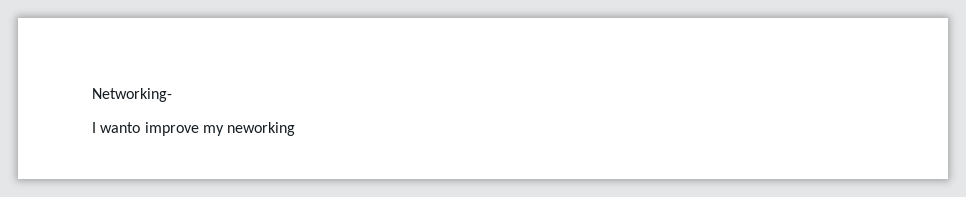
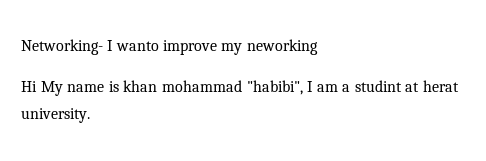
(172, 95) // -> (103, 47) none
(296, 129) none -> [21,80,459,96] [21,108,90,123] // Hi My name is khan mohammad "habibi", I am a studint at herat university.

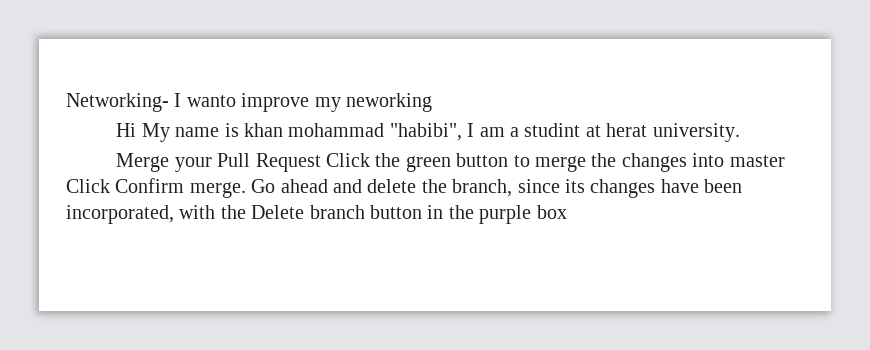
(90, 115) none -> [116,153,785,172] [66,178,743,198] [66,205,567,224] // Merge your Pull Request Click the green button to merge the changes into master Click Confirm merge. Go ahead and delete the branch, since its changes have been incorporated, with the Delete branch button in the purple box

